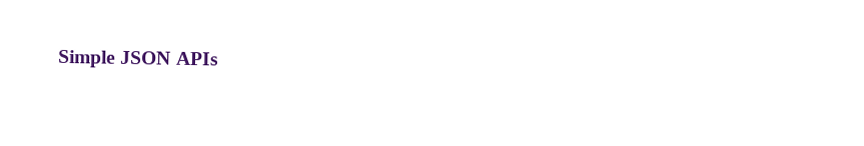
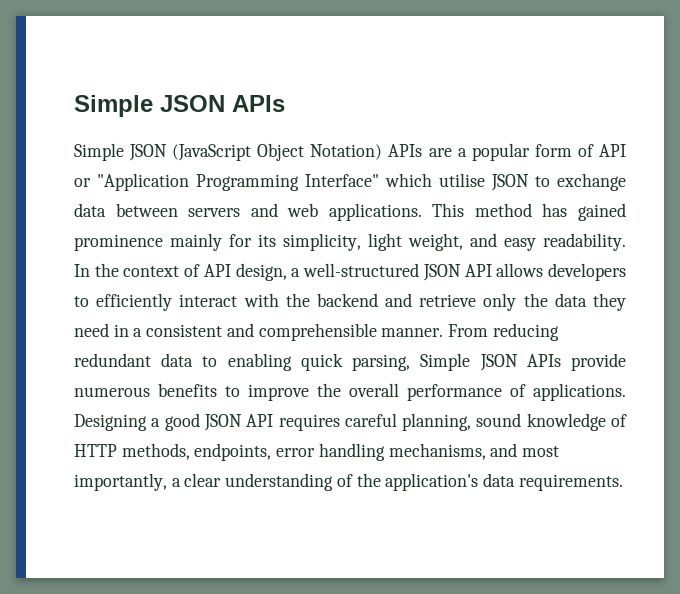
[58,49,219,68] Simple JSON APIs -> [74,95,285,117] [74,143,626,161] [74,173,626,191] [74,203,626,221] [74,233,626,251] [74,263,626,281] [74,293,626,311] [74,323,559,341] [74,353,626,371] [74,383,626,401] [74,413,627,431] [74,443,560,461] [74,473,623,491] Simple JSON APIs // Simple JSON (JavaScript Object Notation) APIs are a popular form of API or "Application Programming Interface" which utilise JSON to exchange data between servers and web applications. This method has gained prominence mainly for its simplicity, light weight, and easy readability. In the context of API design, a well-structured JSON API allows developers to efficiently interact with the backend and retrieve only the data they need in a consistent and comprehensible manner. From reducing redundant data to enabling quick parsing, Simple JSON APIs provide numerous benefits to improve the overall performance of applications. Designing a good JSON API requires careful planning, sound knowledge of HTTP methods, endpoints, error handling mechanisms, and most importantly, a clear understanding of the application's data requirements.

